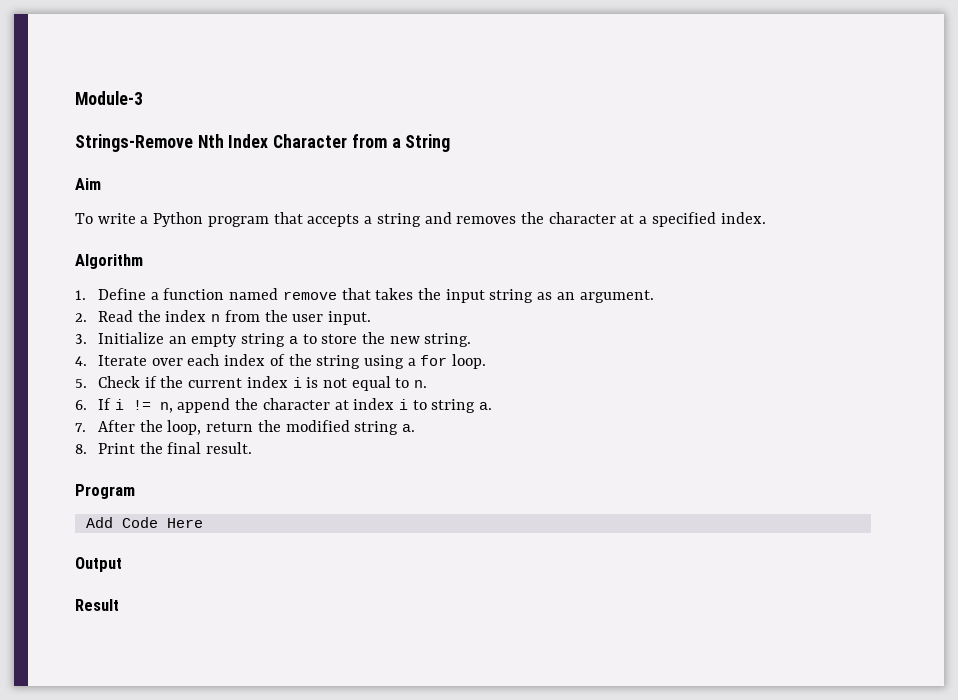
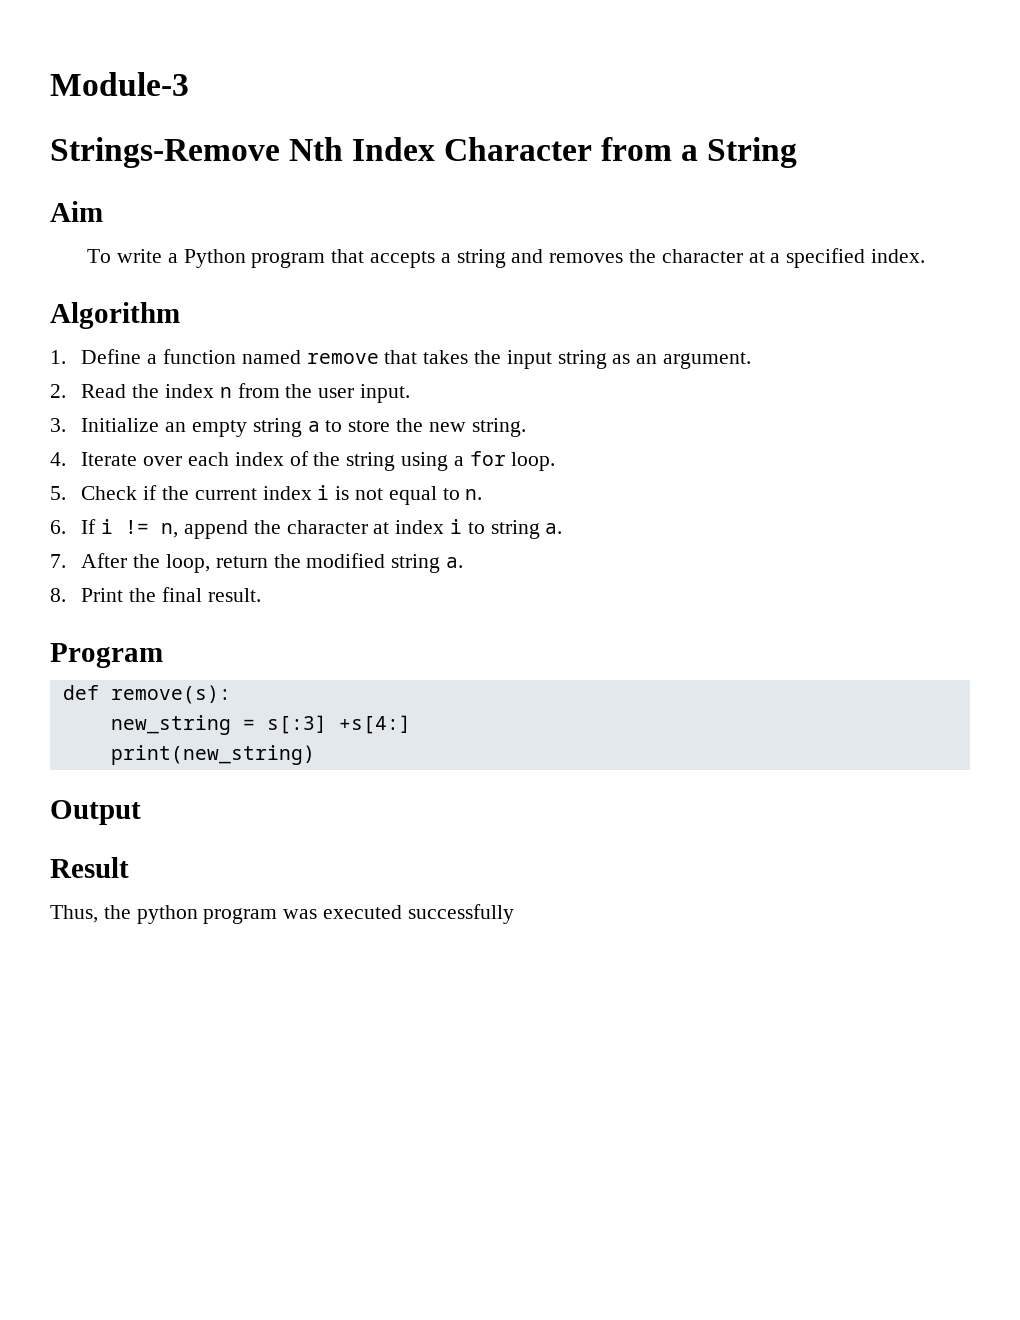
[85,517,203,528] [75,557,122,572] [75,599,119,611] Add Code Here // Output // Result -> [62,685,231,704] [110,715,411,735] [110,745,315,765] [50,800,141,825] [50,857,129,878] [50,904,514,924] def remove(s): // new_string = s[:3] +s[4:] // print(new_string) // Output // Result // Thus, the python program was executed successfully

